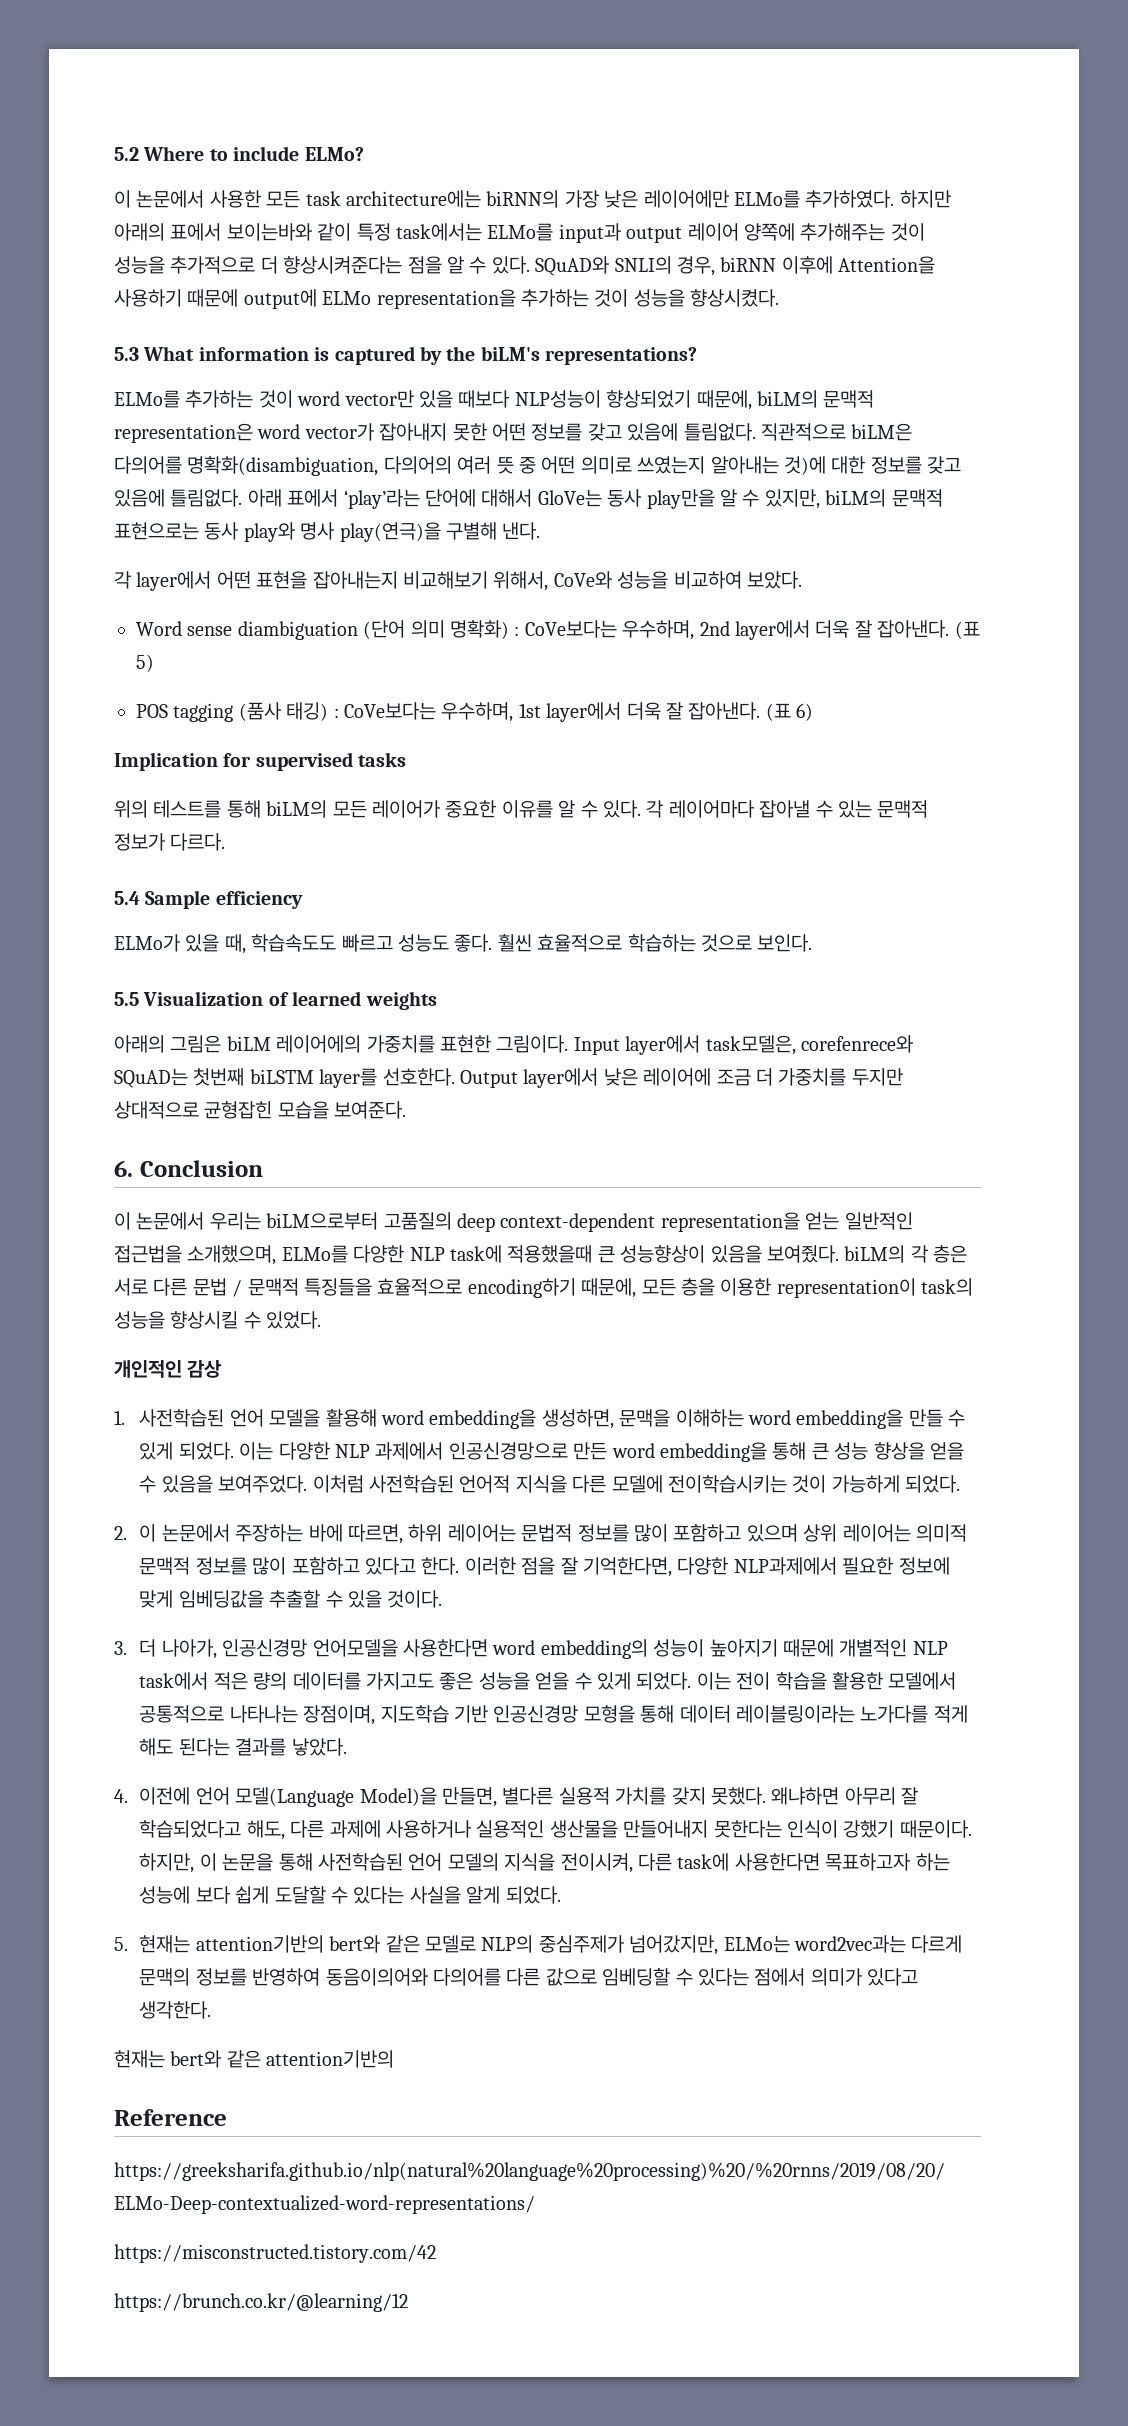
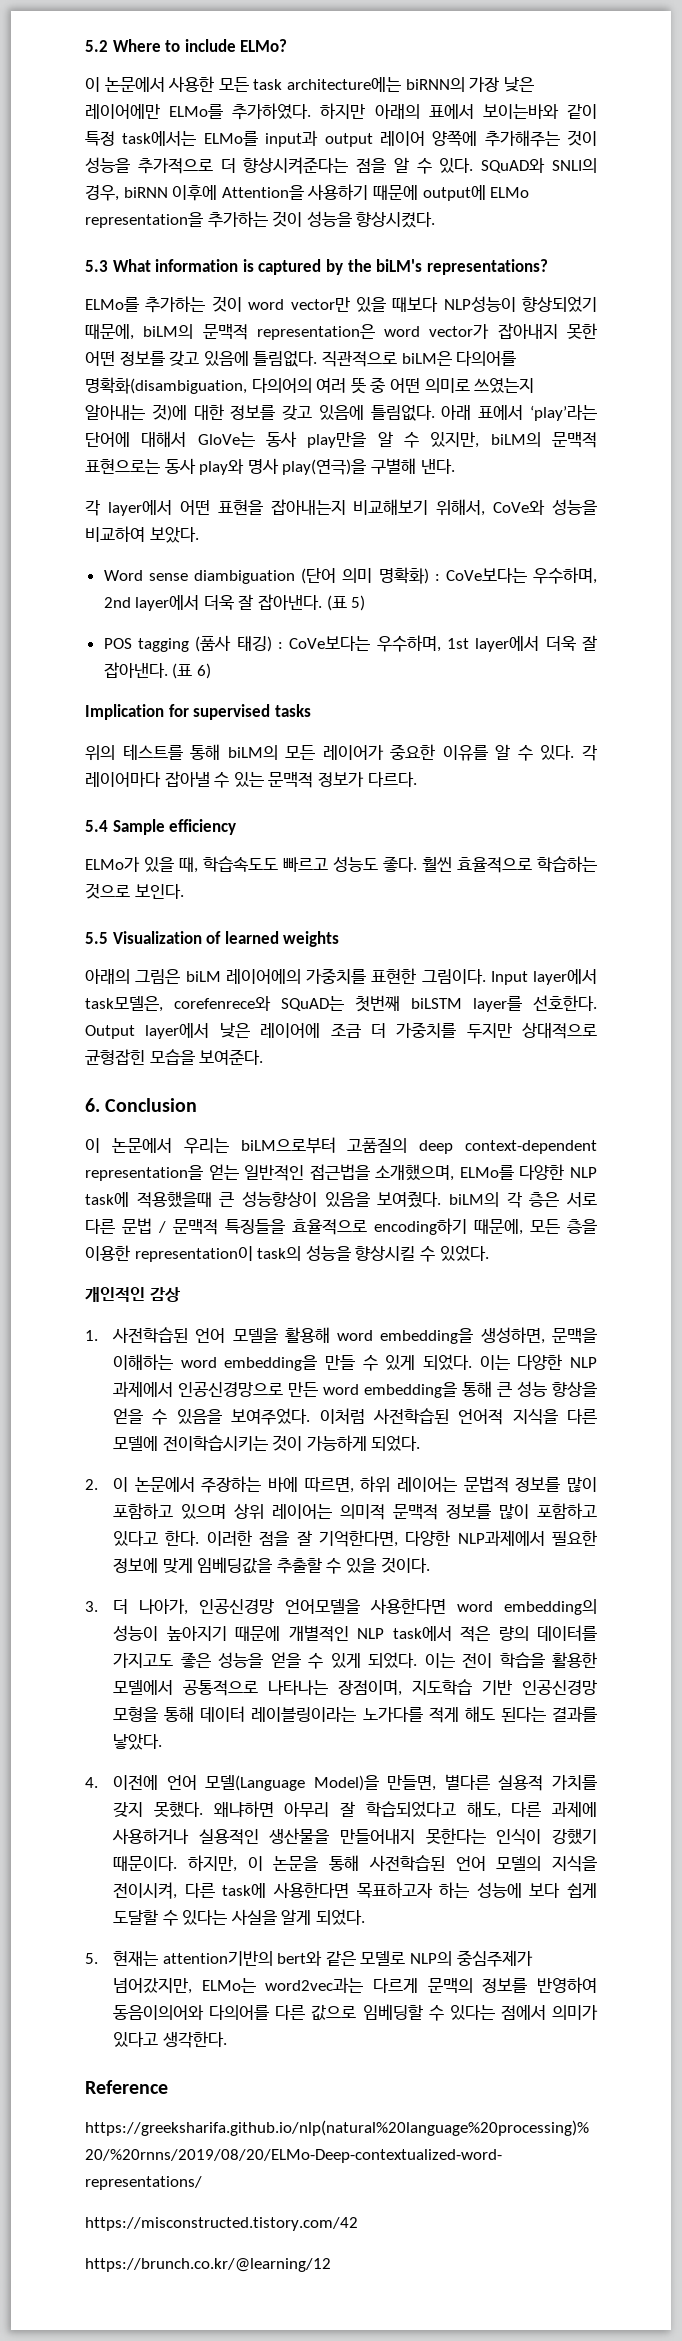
[114,2050,395,2068] // 현재는 bert와 같은 attention기반의 -> (227, 2039) none

